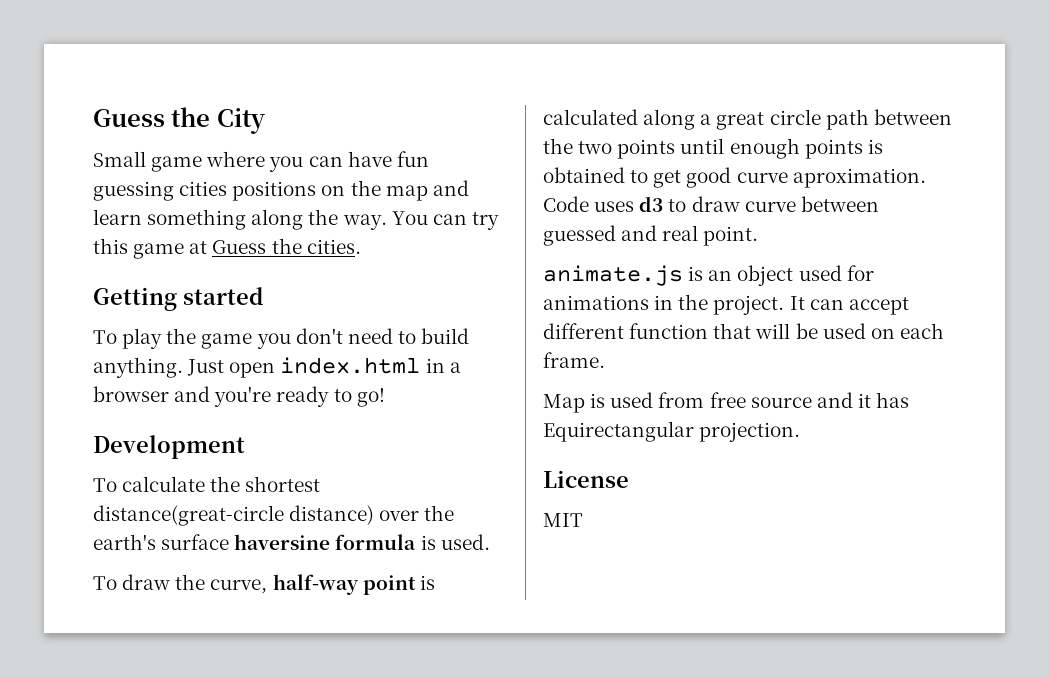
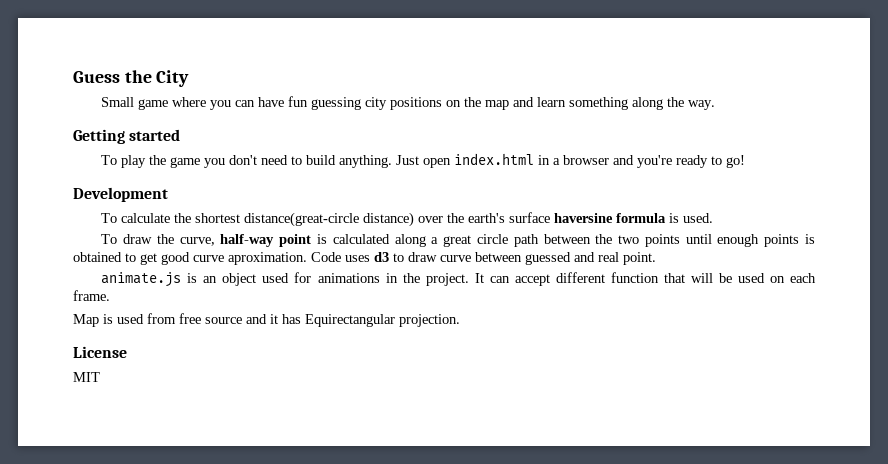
[179,181,228,196] cities -> [365,97,388,110] city
[391,211,499,230] [93,238,361,259] You can try this game at Guess the cities. -> (716, 105) none

